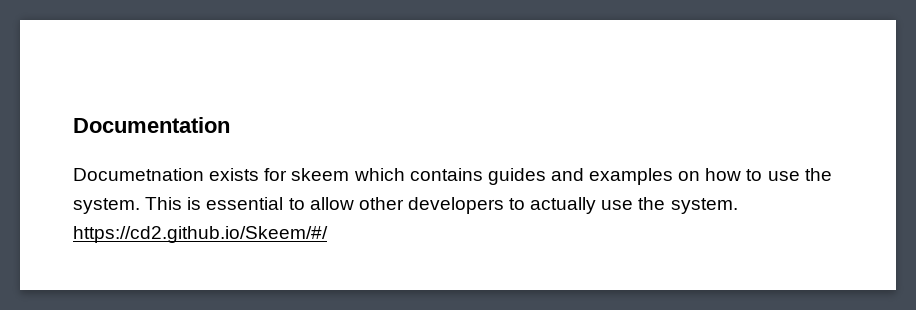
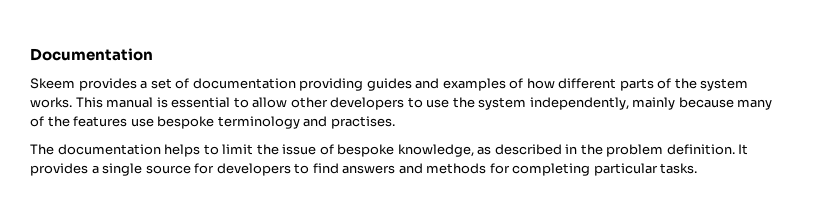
[73,168,832,185] [73,197,183,214] Documetnation exists for skeem which contains guides and examples on how to use the system. This -> [30,78,749,91] [30,97,154,108] Skeem provides a set of documentation providing guides and examples of how different parts of the system works. This manual
[530,197,738,214] [73,226,328,243] actually use the system. https://cd2.github.io/Skeem/#/ -> [426,97,773,110] [30,116,395,129] [30,144,749,157] [30,163,698,176] use the system independently, mainly because many of the features use bespoke terminology and practises. // The documentation helps to limit the issue of bespoke knowledge, as described in the problem definition. It provides a single source for developers to find answers and methods for completing particular tasks.

